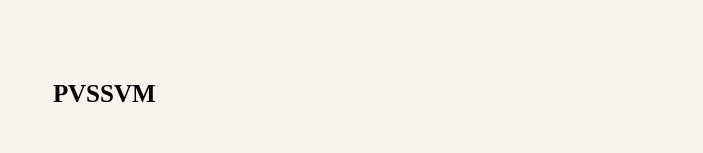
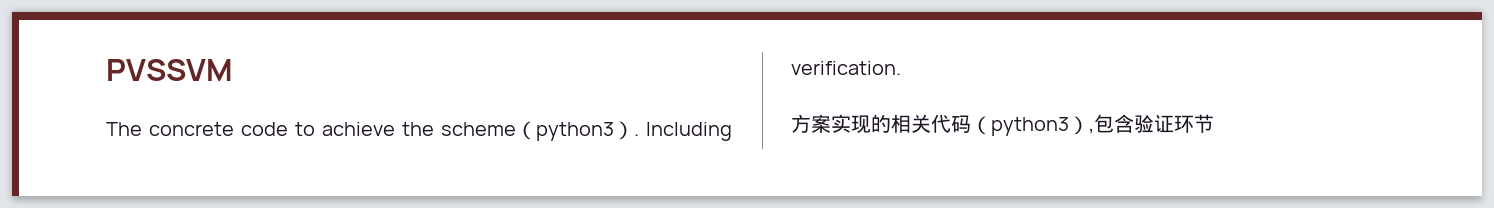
(156, 93) none -> [106,121,732,141] [791,61,901,75] [791,114,1214,136] // The concrete code to achieve the scheme（python3）. Including verification. // 方案实现的相关代码（python3）,包含验证环节

